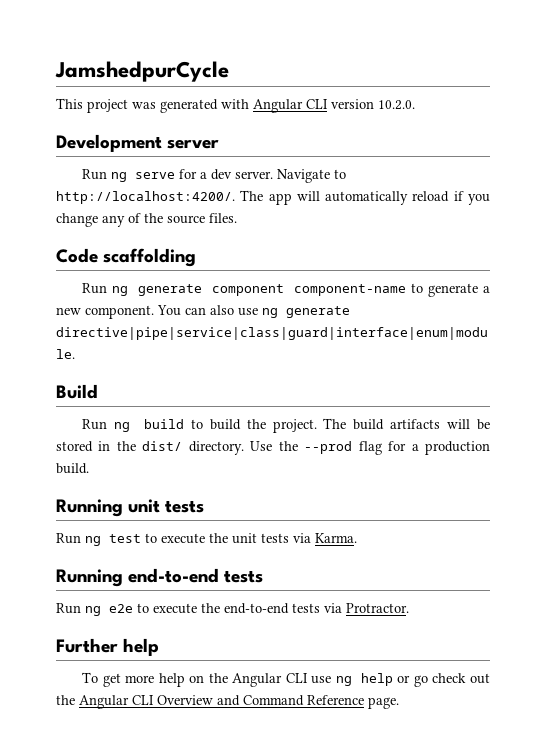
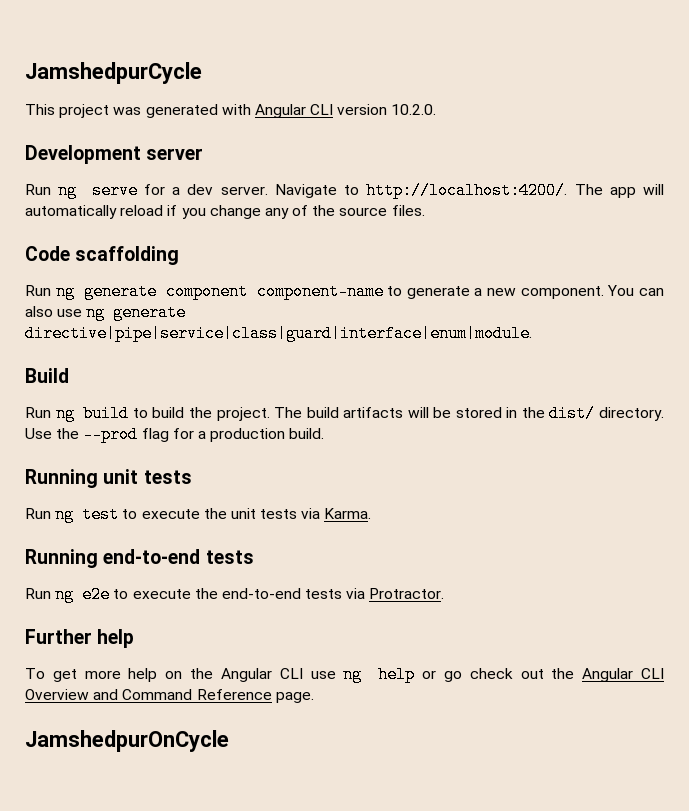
(399, 703) none -> [25,730,229,752] // JamshedpurOnCycle

